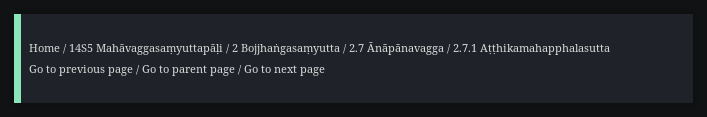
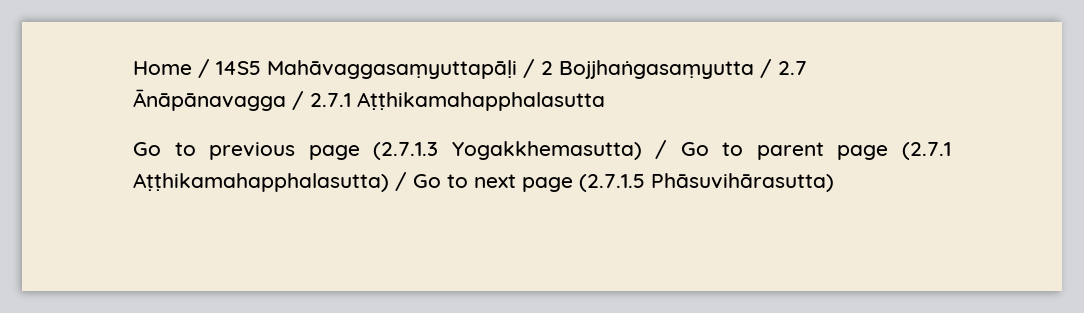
(133, 71) none -> [373,141,642,160] (2.7.1.3 Yogakkhemasutta)
(235, 71) none -> [901,142,951,160] [133,173,389,192] (2.7.1 Aṭṭhikamahapphalasutta)
(325, 71) none -> [579,173,834,192] (2.7.1.5 Phāsuvihārasutta)

